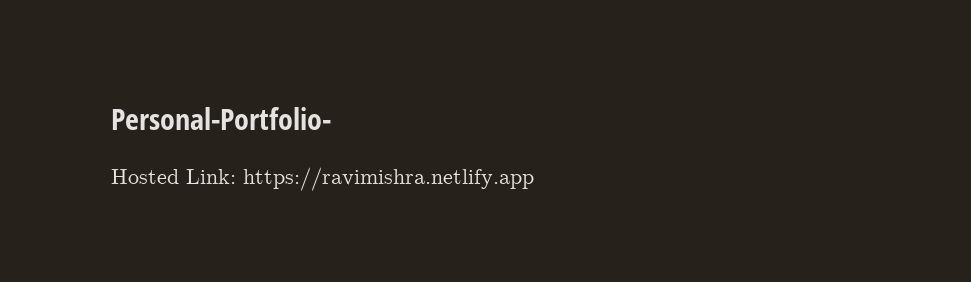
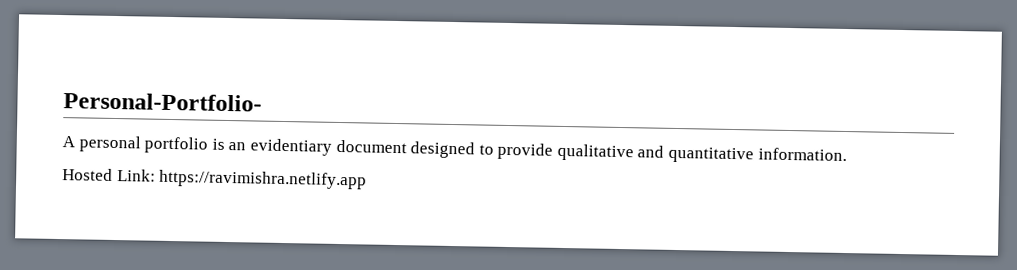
(331, 118) none -> [62,135,847,164] // A personal portfolio is an evidentiary document designed to provide qualitative and quantitative information.

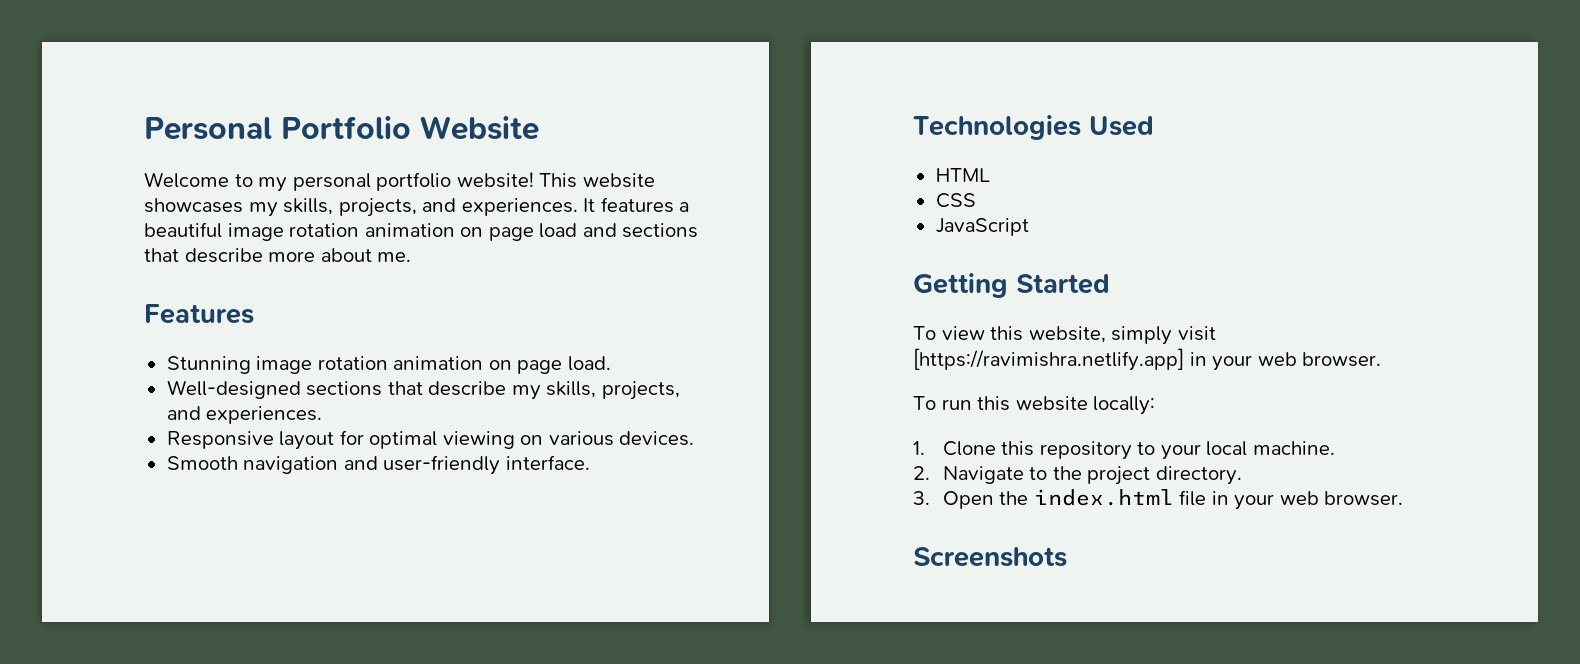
[63,92,262,112] [62,135,847,164] [62,168,368,190] Personal-Portfolio- // A personal portfolio is an evidentiary document designed to provide qualitative and quantitative information. // Hosted Link: https://ravimishra.netlify.app -> [144,116,539,140] [144,172,655,192] [144,197,690,217] [144,222,699,241] [144,248,412,263] [144,304,254,324] [166,356,611,374] [166,380,680,400] [166,406,323,424] [166,430,695,450] [166,455,590,475] [913,115,1154,140] [935,168,990,182] [935,193,976,208] [935,218,1029,236] [913,273,1110,298] [913,326,1216,345] [913,348,1382,371] [913,396,1156,415] [913,441,1335,460] [913,466,1242,485] [913,489,1404,510] [913,547,1067,567] Personal Portfolio Website // Welcome to my personal portfolio website! This website showcases my skills, projects, and experiences. It features a beautiful image rotation animation on page load and sections that describe more about me. // Features // Stunning image rotation animation on page load. // Well-designed sections that describe my skills, projects, and experiences. // Responsive layout for optimal viewing on various devices. // Smooth navigation and user-friendly interface. // Technologies Used // HTML // CSS // JavaScript // Getting Started // To view this website, simply visit [https://ravimishra.netlify.app] in your web browser. // To run this website locally: // 1. Clone this repository to your local machine. // 2. Navigate to the project directory. // 3. Open the index.html file in your web browser. // Screenshots

